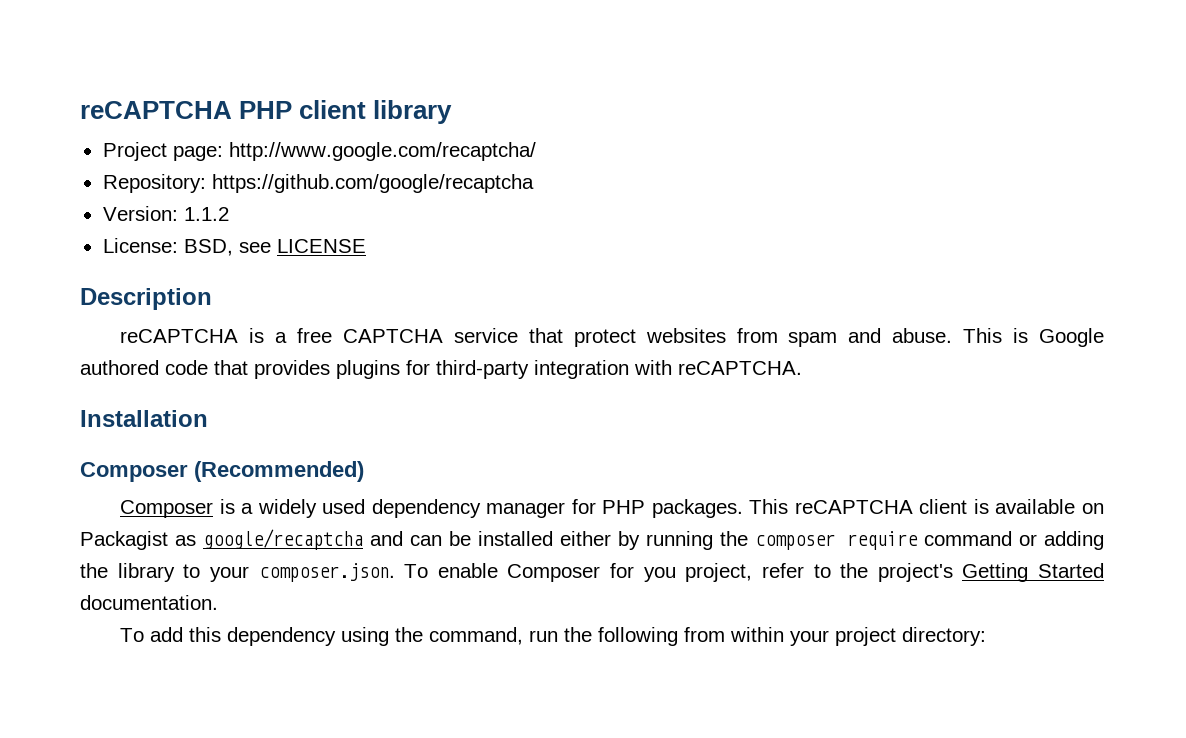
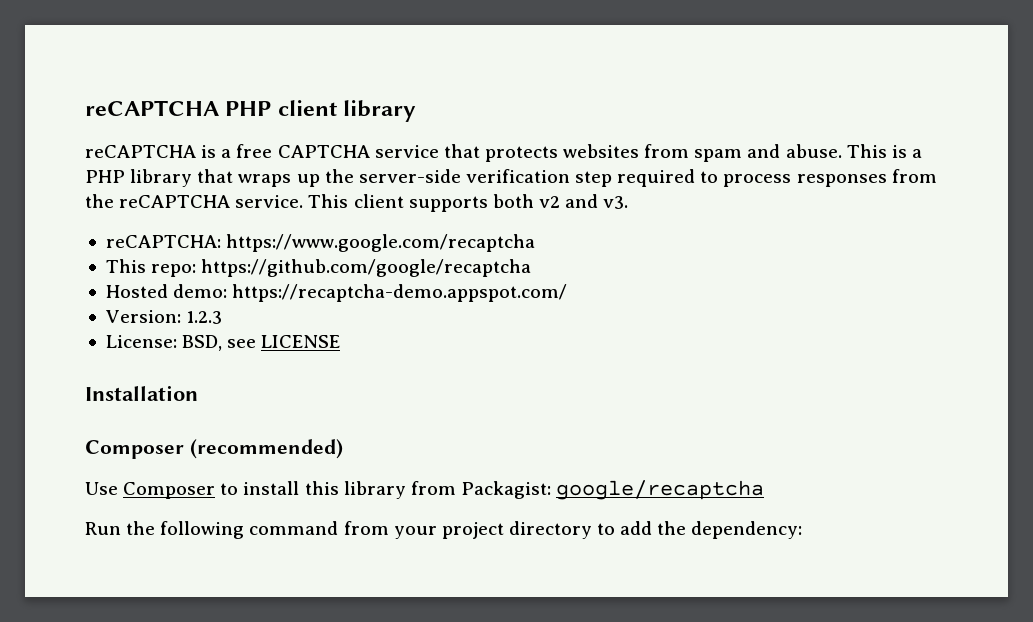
[102,142,536,161] [102,174,534,193] [102,206,229,221] [102,238,366,256] [80,288,212,310] // Project page: http://www.google.com/recaptcha/ // Repository: https://github.com/google/recaptcha // Version: 1.1.2 // License: BSD, see LICENSE // Description -> (417, 111) none
[573,329,636,347] protect -> [484,146,558,162] protects
[1038,328,1104,347] [80,360,802,379] [80,410,208,427] [80,461,364,482] [120,499,1104,518] [80,529,1104,550] [80,563,1104,582] [80,595,218,610] [120,627,987,646] Google authored code that provides plugins for third-party integration with reCAPTCHA. // Installation // Composer (Recommended) // Composer is a widely used dependency manager for PHP packages. This reCAPTCHA client is available on Packagist as google/recaptcha and can be installed either by running the composer require command or adding the library to your composer.json. To enable Composer for you project, refer to the project's Getting Started documentation. // To add this dependency using the command, run the following from within your project directory: -> [911,149,922,158] [85,169,937,187] [85,194,629,212] [105,234,536,252] [105,259,532,277] [105,284,568,302] [105,310,223,324] [105,335,341,351] [85,385,198,401] [85,439,343,459] [85,480,765,500] [85,521,803,539] a PHP library that wraps up the server-side verification step required to process responses from the reCAPTCHA service. This client supports both v2 and v3. // reCAPTCHA: https://www.google.com/recaptcha // This repo: https://github.com/google/recaptcha // Hosted demo: https://recaptcha-demo.appspot.com/ // Version: 1.2.3 // License: BSD, see LICENSE // Installation // Composer (recommended) // Use Composer to install this library from Packagist: google/recaptcha // Run the following command from your project directory to add the dependency:

